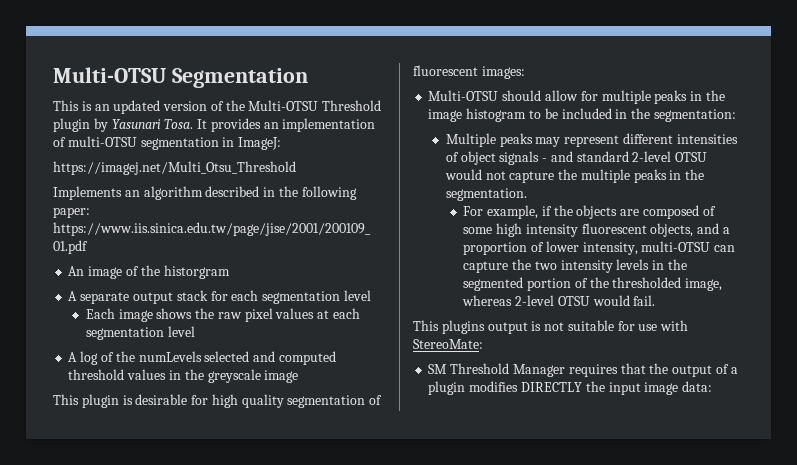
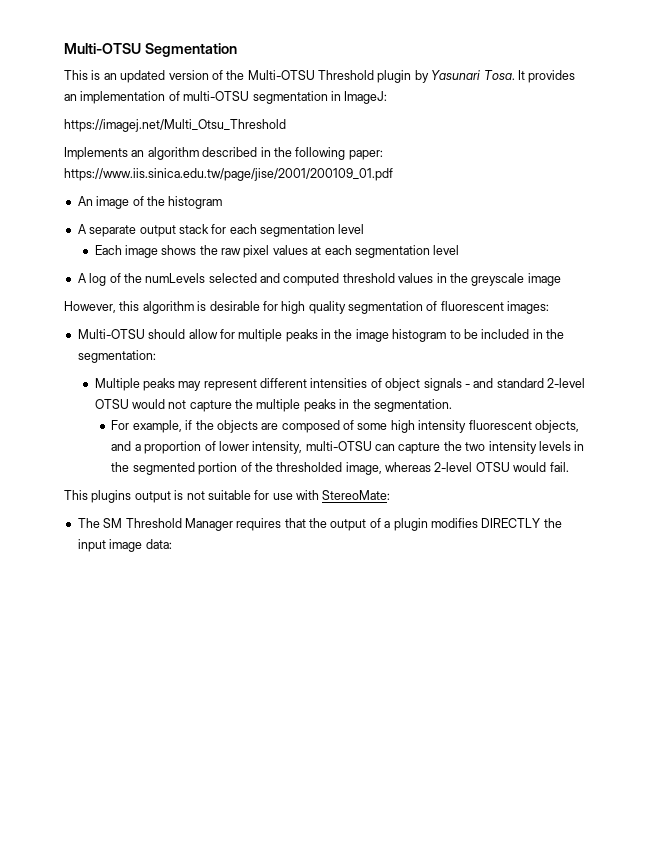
[163,265,230,279] historgram -> [168,196,223,209] histogram
[53,394,119,408] This plugin -> [64,301,194,314] However, this algorithm
(483, 344) none -> [77,518,100,528] The

